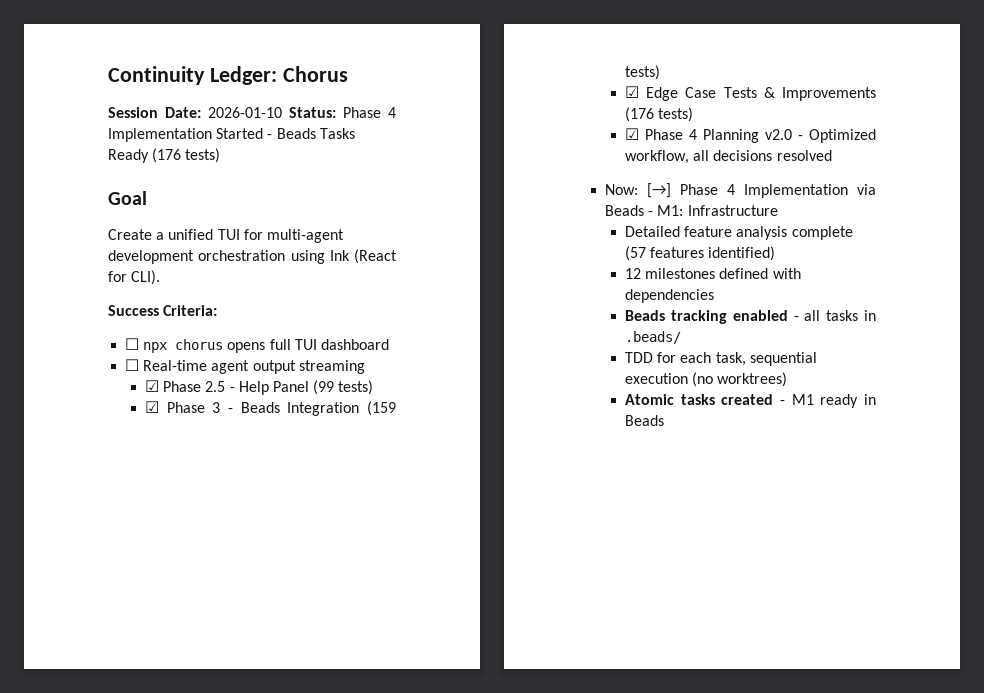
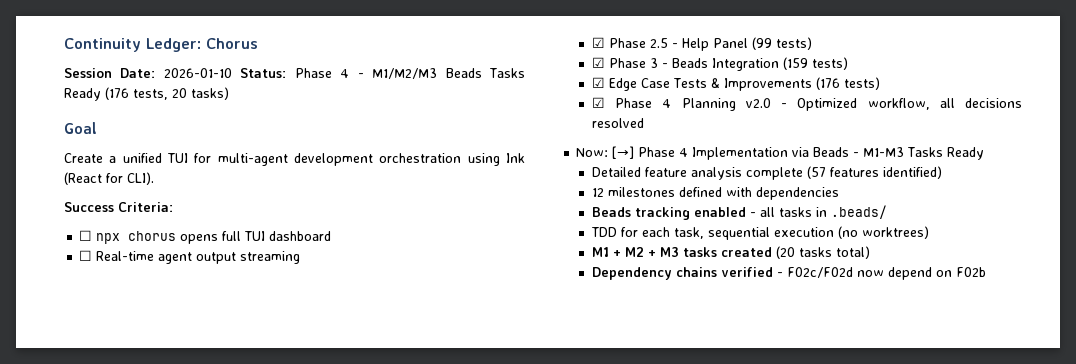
[108,128,273,142] Implementation Started - -> [357,68,438,79] - M1/M2/M3
[185,148,221,163] tests) -> [133,87,229,100] tests, 20 tasks)
[657,205,778,216] M1: Infrastructure -> [863,147,985,160] M1-M3 Tasks Ready
[625,394,876,408] [625,415,665,426] Atomic tasks created - M1 ready in Beads -> [592,246,871,259] [592,267,987,280] M1 + M2 + M3 tasks created (20 tasks total) // Dependency chains verified - F02c/F02d now depend on F02b

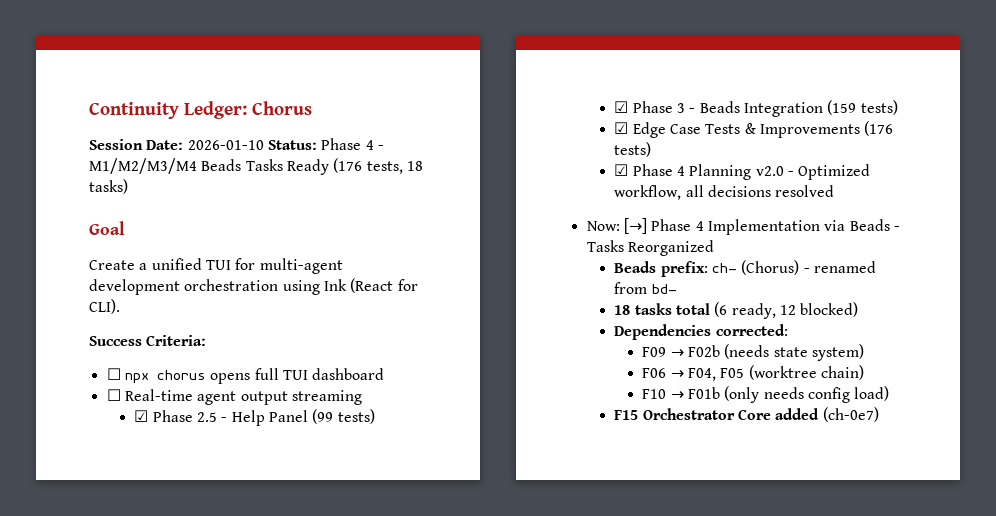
[372,68,438,79] M1/M2/M3 -> [89,158,197,174] M1/M2/M3/M4
[172,88,187,98] 20 -> [406,161,423,171] 18
[863,147,985,160] [592,166,943,180] [592,187,840,200] [592,205,888,220] [591,226,930,240] [592,246,871,259] [592,267,987,280] M1-M3 Tasks Ready // Detailed feature analysis complete (57 features identified) // 12 milestones defined with dependencies // Beads tracking enabled - all tasks in .beads/ // TDD for each task, sequential execution (no worktrees) // M1 + M2 + M3 tasks created (20 tasks total) // Dependency chains verified - F02c/F02d now depend on F02b -> [586,240,714,256] [614,260,877,277] [614,282,677,294] [614,302,859,319] [614,324,788,340] [642,344,864,361] [642,365,864,381] [642,386,890,403] [614,407,879,422] Tasks Reorganized // Beads prefix: ch- (Chorus) - renamed from bd- // 18 tasks total (6 ready, 12 blocked) // Dependencies corrected: // F09 → F02b (needs state system) // F06 → F04, F05 (worktree chain) // F10 → F01b (only needs config load) // F15 Orchestrator Core added (ch-0e7)

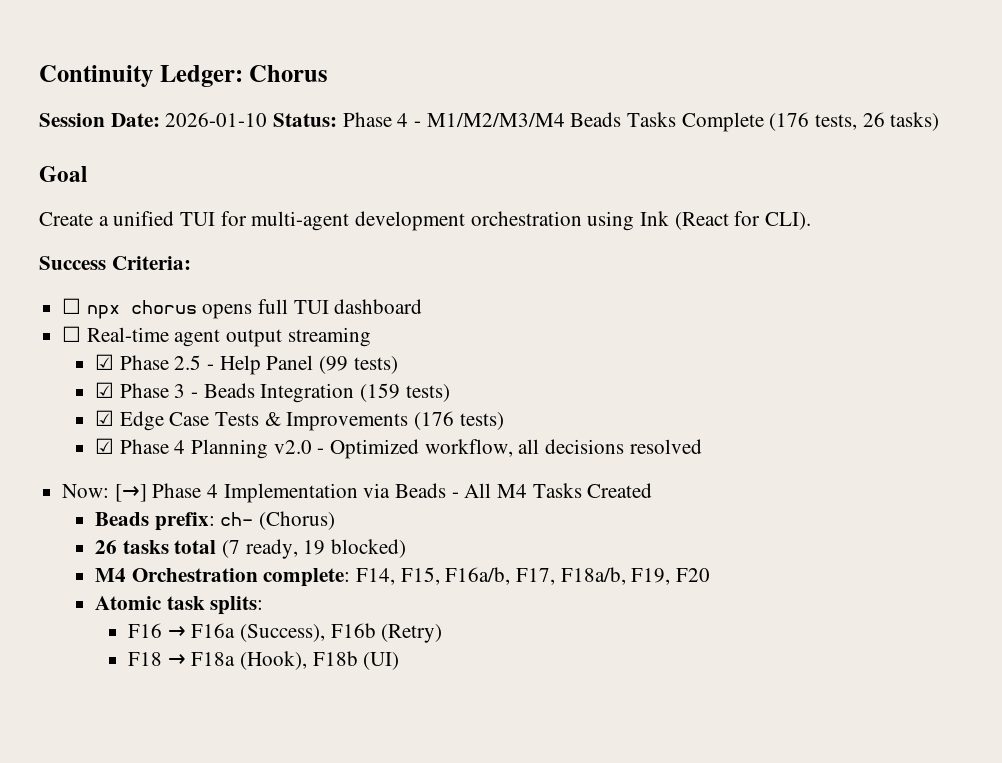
[286,159,329,175] Ready -> [681,112,764,132] Complete
[406,161,423,171] 18 -> [862,112,885,127] 26
[586,240,714,256] Tasks Reorganized -> [464,483,653,498] All M4 Tasks Created
[803,261,877,273] [614,282,677,294] [614,302,859,319] [614,324,788,340] [642,344,864,361] [642,365,864,381] [642,386,890,403] [614,407,879,422] - renamed from bd- // 18 tasks total (6 ready, 12 blocked) // Dependencies corrected: // F09 → F02b (needs state system) // F06 → F04, F05 (worktree chain) // F10 → F01b (only needs config load) // F15 Orchestrator Core added (ch-0e7) -> [95,539,407,559] [95,567,711,587] [95,596,264,615] [127,623,443,643] [127,651,400,670] // 26 tasks total (7 ready, 19 blocked) // M4 Orchestration complete: F14, F15, F16a/b, F17, F18a/b, F19, F20 // Atomic task splits: // F16 → F16a (Success), F16b (Retry) // F18 → F18a (Hook), F18b (UI)

